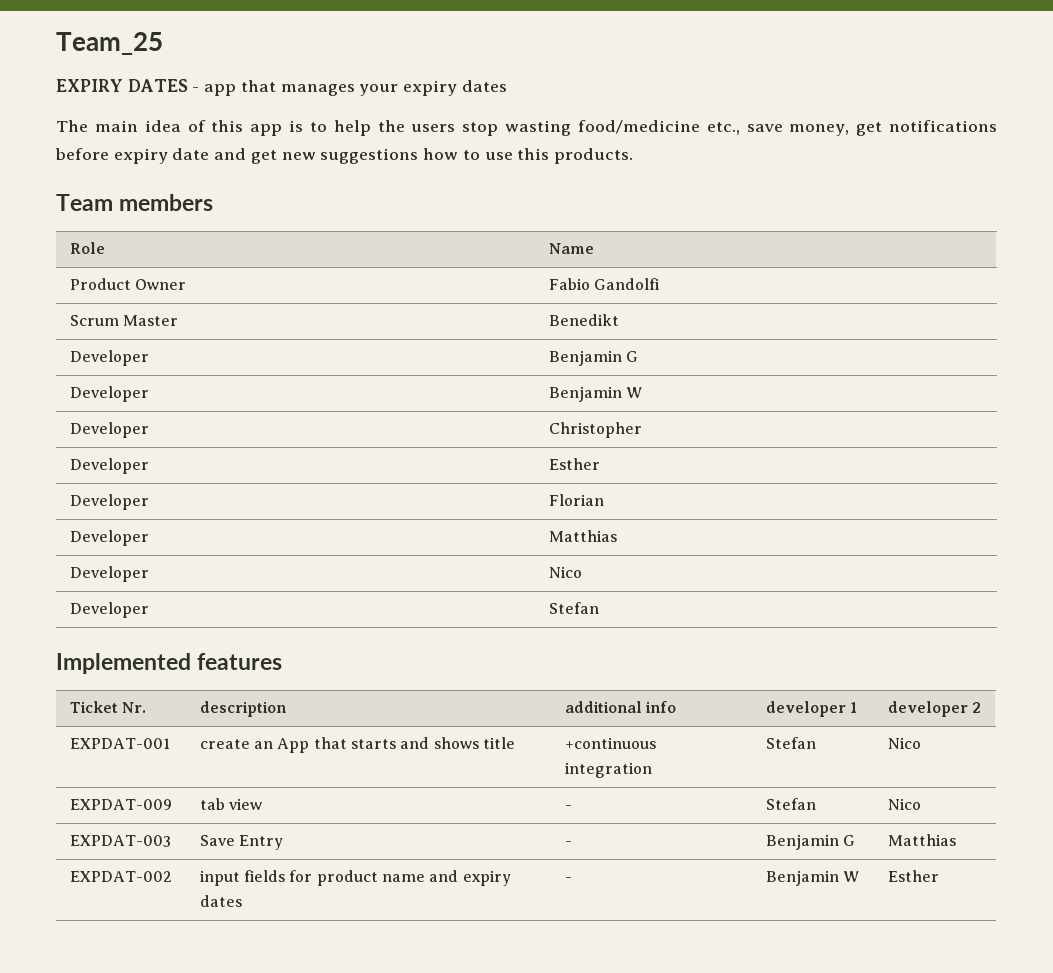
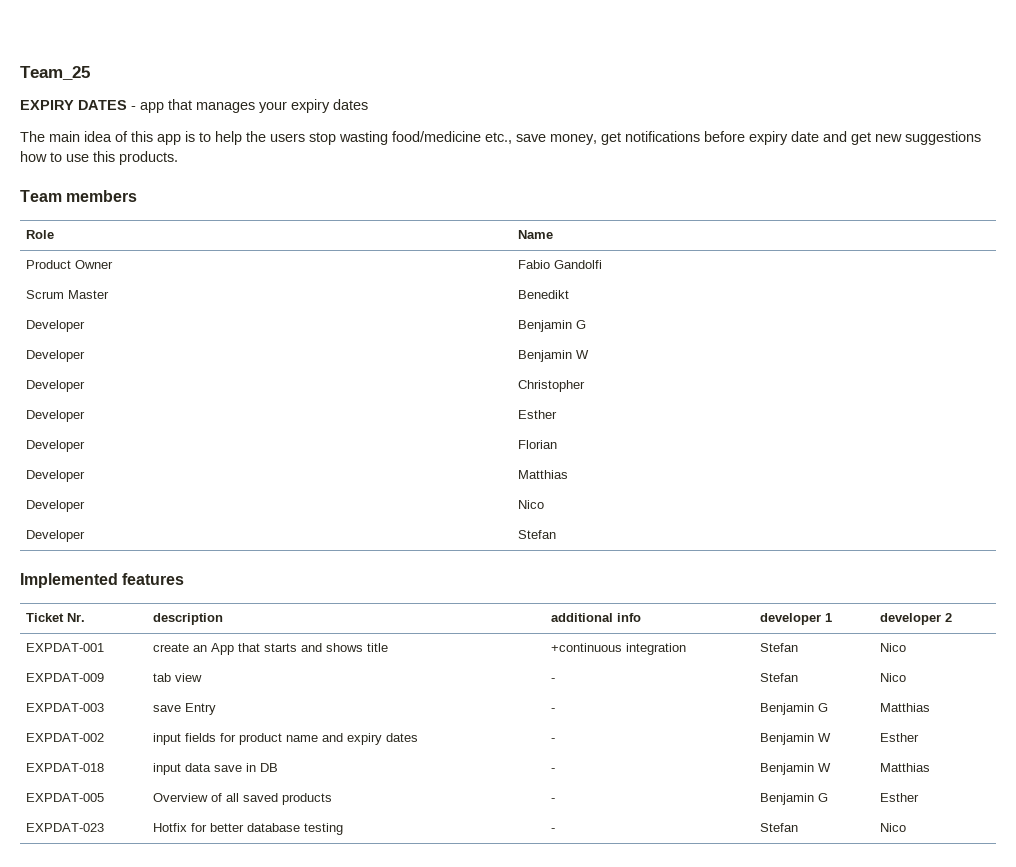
[199,835,235,846] Save -> [152,705,181,712] save
(939, 876) none -> [25,763,104,772] [152,763,278,775] [550,768,555,772] [759,763,831,775] [879,763,930,772] [25,793,104,802] [152,793,332,805] [550,798,555,802] [759,793,828,805] [879,793,919,802] [25,823,104,832] [152,823,343,835] [550,828,555,832] [759,823,798,832] [879,823,906,832] // EXPDAT-018 | input data save in DB | - | Benjamin W | Matthias // EXPDAT-005 | Overview of all saved products | - | Benjamin G | Esther // EXPDAT-023 | Hotfix for better database testing | - | Stefan | Nico

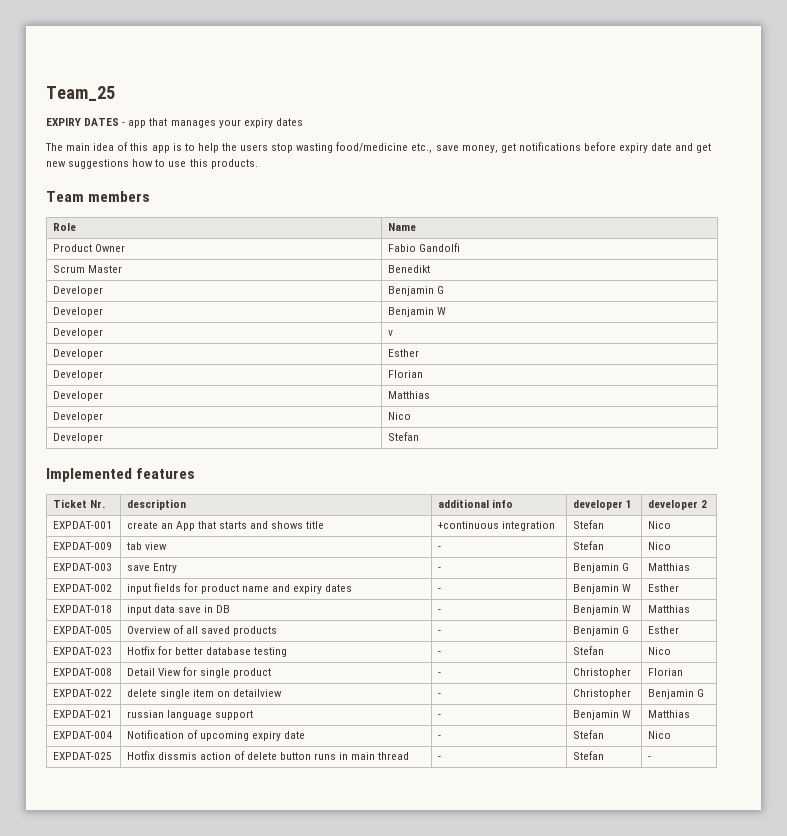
[517,380,585,392] Christopher -> [387,330,393,336] v
(906, 827) none -> [52,668,112,676] [126,667,271,678] [437,672,441,676] [572,668,631,678] [647,668,683,676] [52,689,112,697] [126,689,282,699] [437,693,441,697] [572,689,631,699] [647,689,704,699] [52,710,112,718] [126,710,253,720] [437,714,441,718] [572,710,631,720] [647,710,690,718] [52,731,112,739] [126,730,305,741] [437,735,441,739] [572,730,604,739] [647,731,671,739] [52,752,112,760] [126,751,410,760] [437,756,441,760] [572,751,604,760] [647,756,651,760] // EXPDAT-008 | Detail View for single product | - | Christopher | Florian // EXPDAT-022 | delete single item on detailview | - | Christopher | Benjamin G // EXPDAT-021 | russian language support | - | Benjamin W | Matthias // EXPDAT-004 | Notification of upcoming expiry date | - | Stefan | Nico // EXPDAT-025 | Hotfix dissmis action of delete button runs in main thread | - | Stefan | -

